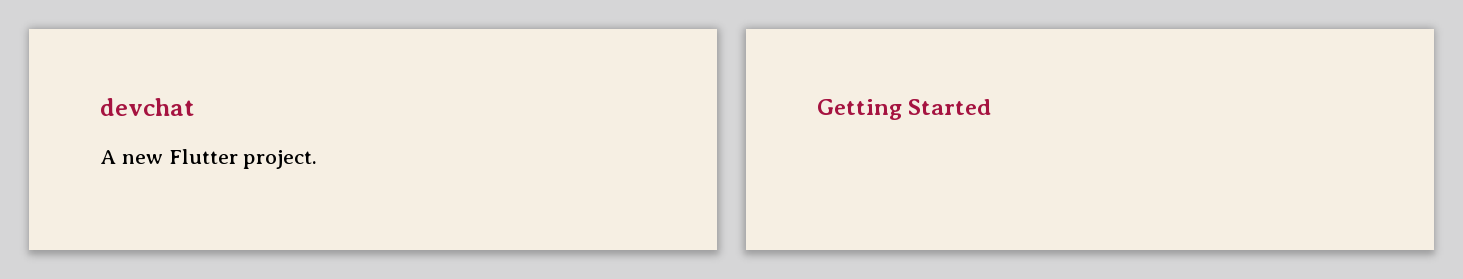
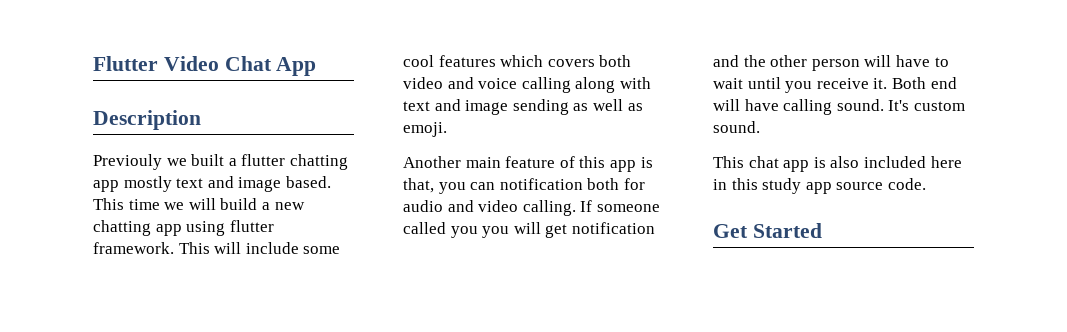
[100,98,194,116] [100,149,318,169] [817,99,902,120] devchat // A new Flutter project. // Getting -> [93,56,317,76] [93,110,201,130] [93,154,348,170] [93,176,331,192] [93,198,305,210] [93,220,274,236] [93,242,341,254] [403,55,632,67] [403,77,651,93] [403,99,643,115] [403,122,447,137] [403,156,653,172] [403,178,645,194] [403,200,660,216] [403,222,655,238] [713,55,949,71] [713,77,957,93] [713,99,965,115] [713,121,760,133] [713,156,962,172] [713,178,926,194] [713,224,748,238] Flutter Video Chat App // Description // Previouly we built a flutter chatting app mostly text and image based. This time we will build a new chatting app using flutter framework. This will include some cool features which covers both video and voice calling along with text and image sending as well as emoji. // Another main feature of this app is that, you can notification both for audio and video calling. If someone called you you will get notification and the other person will have to wait until you receive it. Both end will have calling sound. It's custom sound. // This chat app is also included here in this study app source code. // Get

